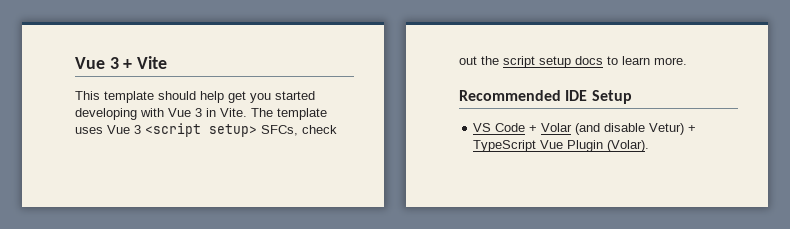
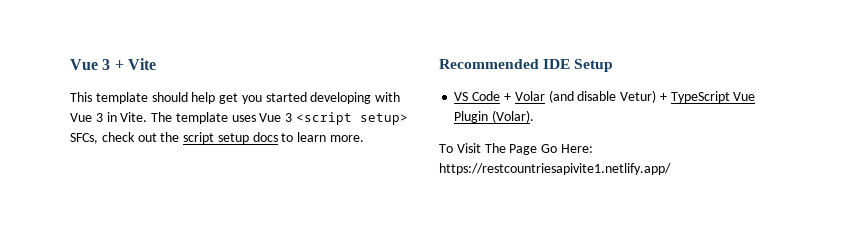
(650, 146) none -> [439,143,593,155] [439,163,671,175] // To Visit The Page Go Here: https://restcountriesapivite1.netlify.app/

